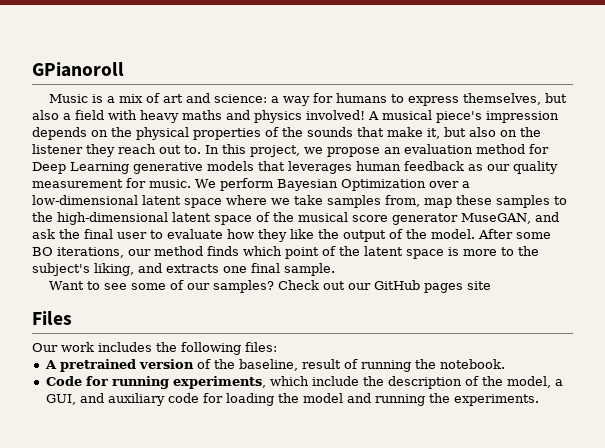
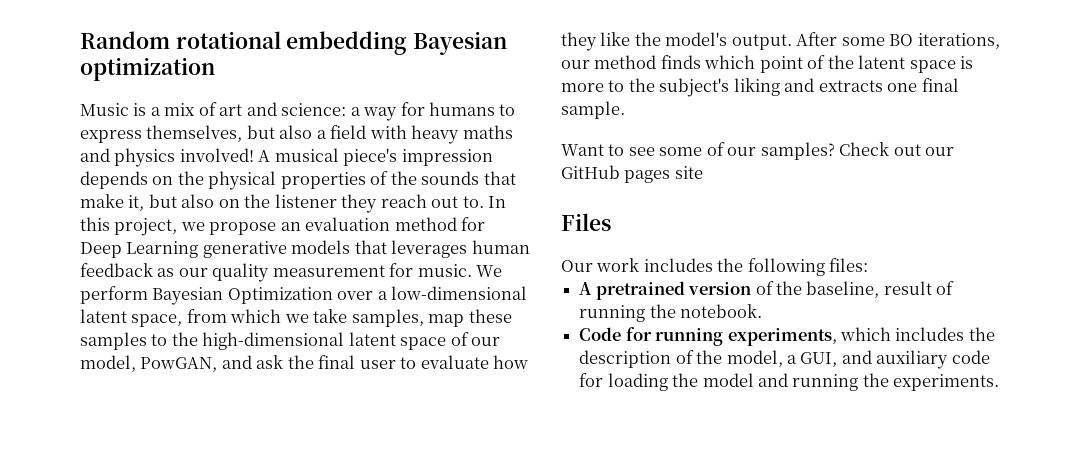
[32,62,124,77] GPianoroll -> [80,31,508,55] [80,57,215,81] Random rotational embedding Bayesian optimization
[184,195,420,208] space where we take samples from, -> [131,309,424,327] space, from which we take samples,
[273,212,531,225] the musical score generator MuseGAN, -> [471,337,501,346] [80,355,218,372] our model, PowGAN,
[343,229,475,242] output of the model. -> [665,32,792,50] model's output.
[94,263,134,276] liking, -> [733,78,780,96] liking
[311,376,359,386] include -> [895,327,965,341] includes

